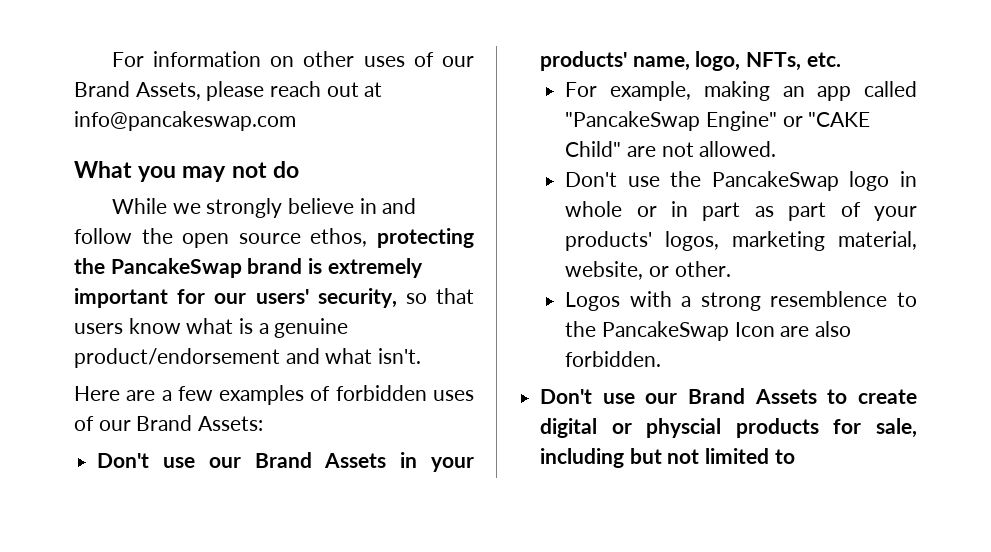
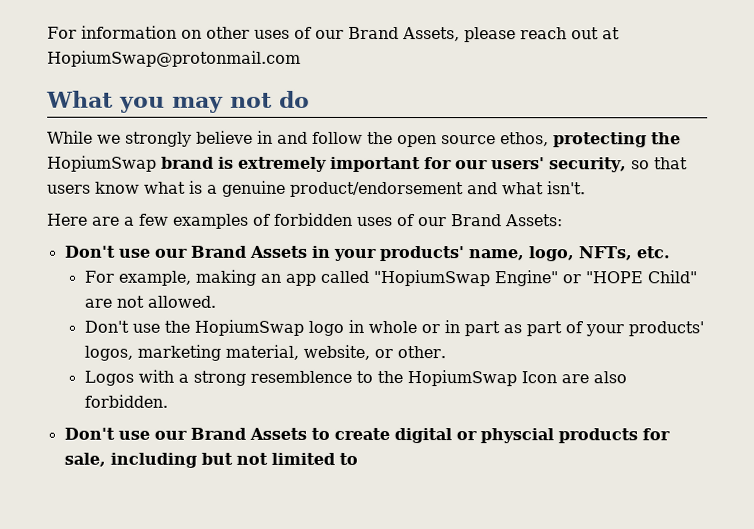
[74,111,296,131] info@pancakeswap.com -> [47,50,301,67] HopiumSwap@protonmail.com
[110,258,242,278] PancakeSwap -> [47,155,157,172] HopiumSwap
[565,111,701,131] "PancakeSwap -> [372,269,490,287] "HopiumSwap
[808,112,871,127] "CAKE -> [584,271,643,284] "HOPE
[711,171,839,191] PancakeSwap -> [193,319,304,336] HopiumSwap
[601,321,729,341] PancakeSwap -> [406,370,517,387] HopiumSwap

